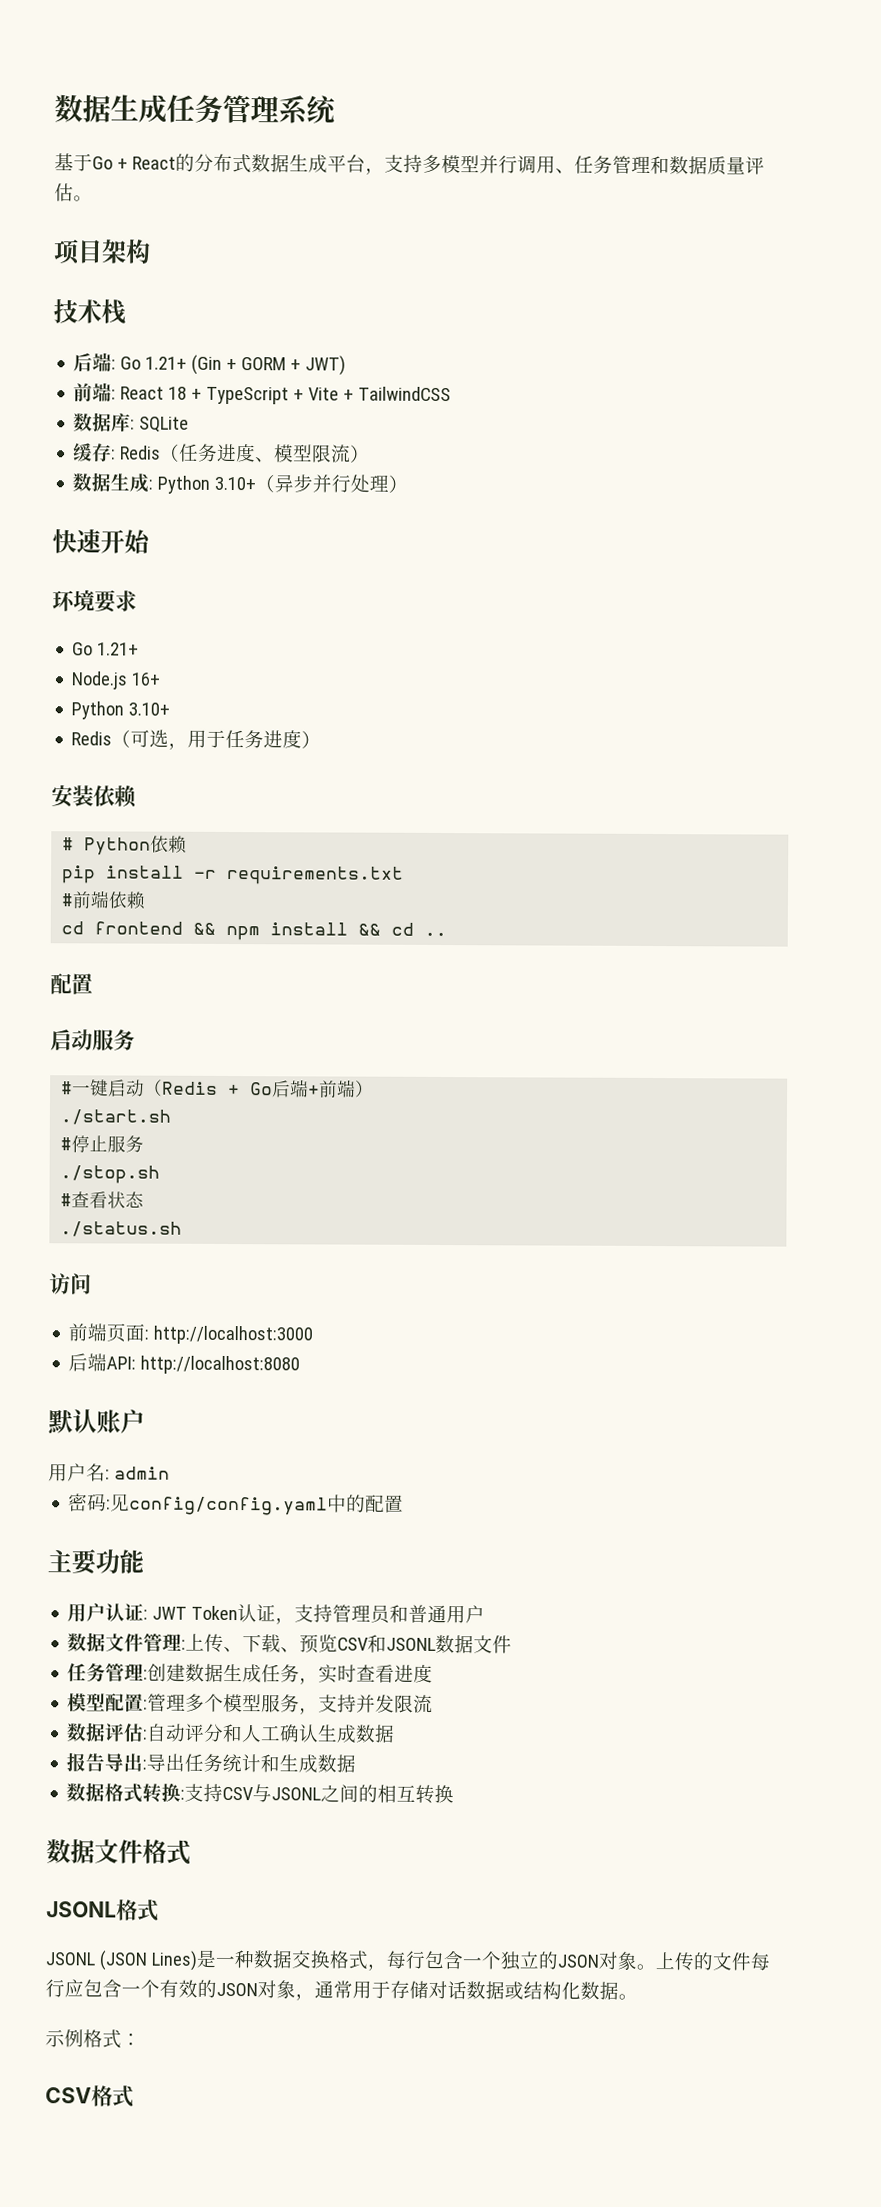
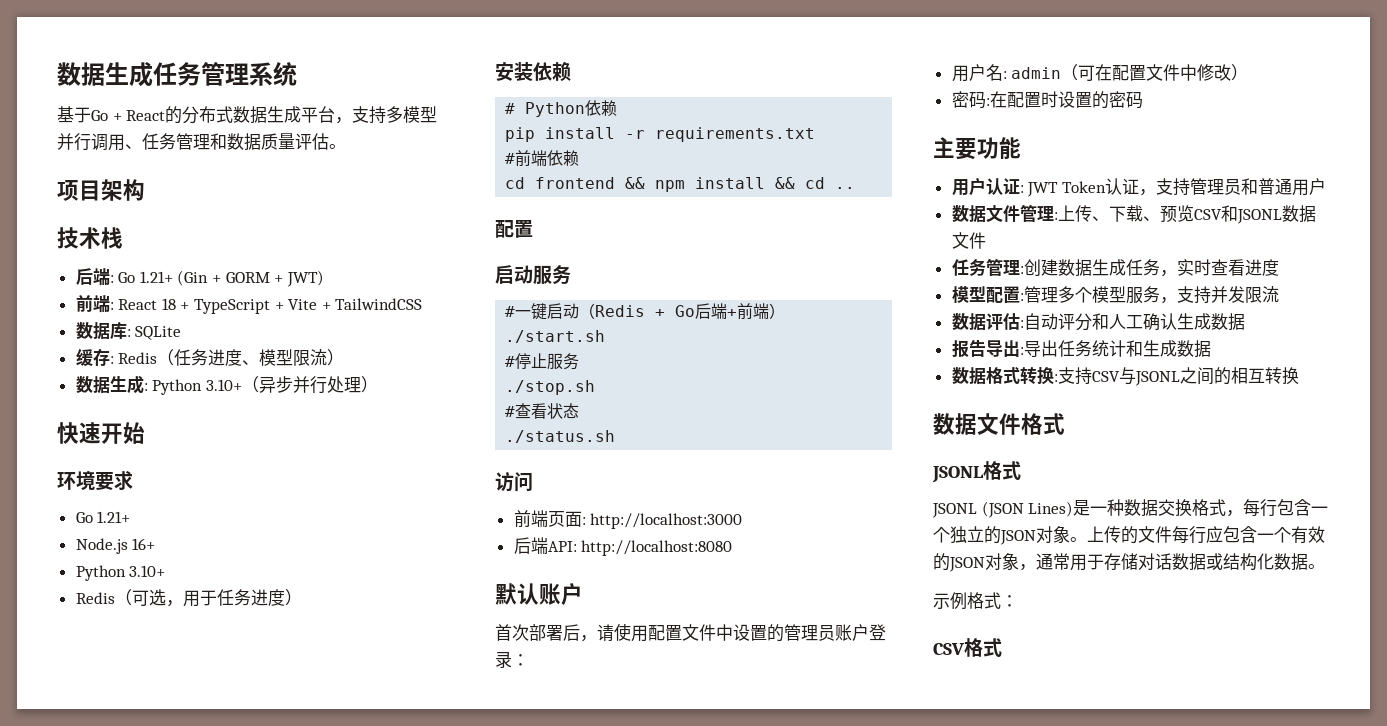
[48,1463,170,1482] 用户名: admin -> [495,623,886,642] [495,651,529,668] [951,64,1249,82] 首次部署后，请使用配置文件中设置的管理员账户登录： // 用户名: admin（可在配置文件中修改）
[110,1493,405,1516] 见config/config.yaml中的配置 -> [989,91,1143,109] 在配置时设置的密码

